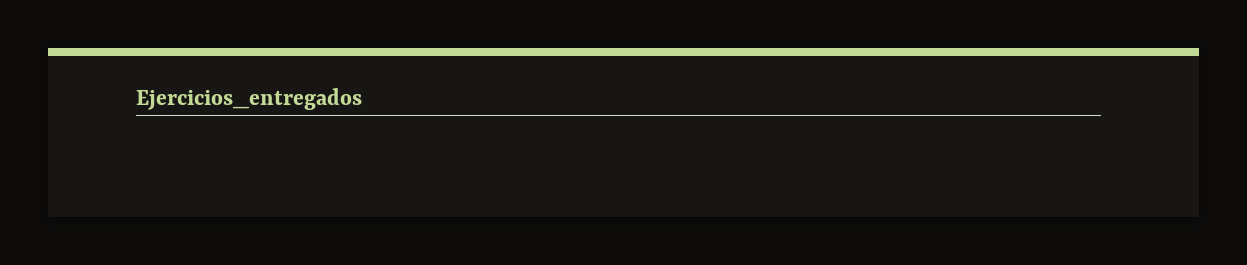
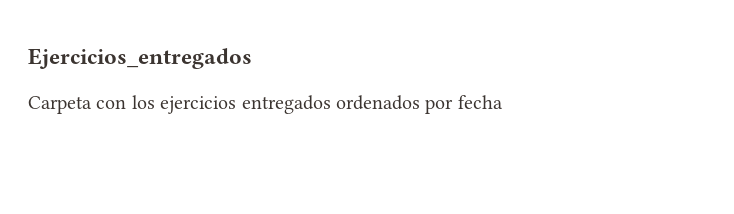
(362, 99) none -> [28,95,503,114] // Carpeta con los ejercicios entregados ordenados por fecha

